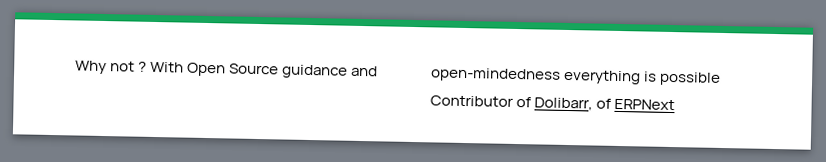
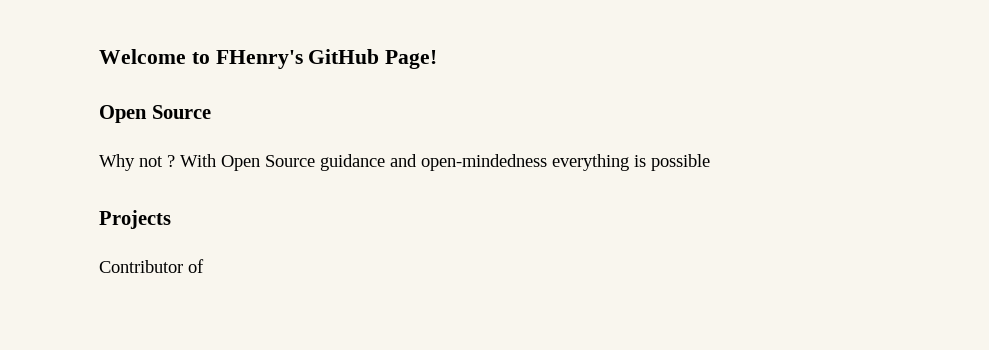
(75, 67) none -> [99,49,438,69] [99,105,211,123] Welcome to FHenry's GitHub Page! // Open Source //
(722, 78) none -> [99,210,171,229] // Projects
[534,97,676,111] Dolibarr, of ERPNext -> (204, 266) none

